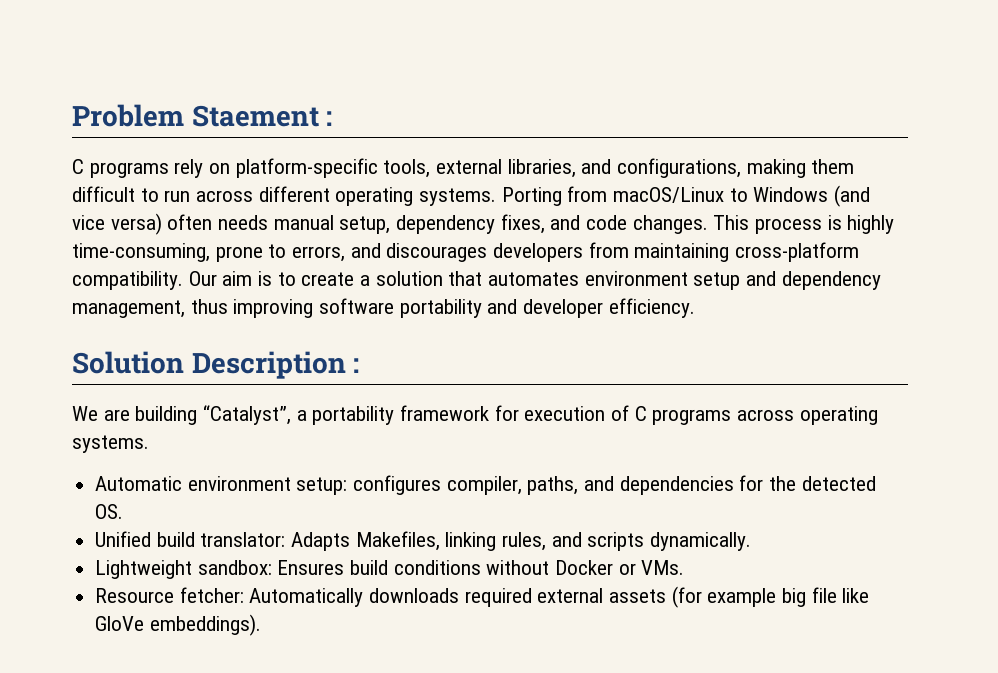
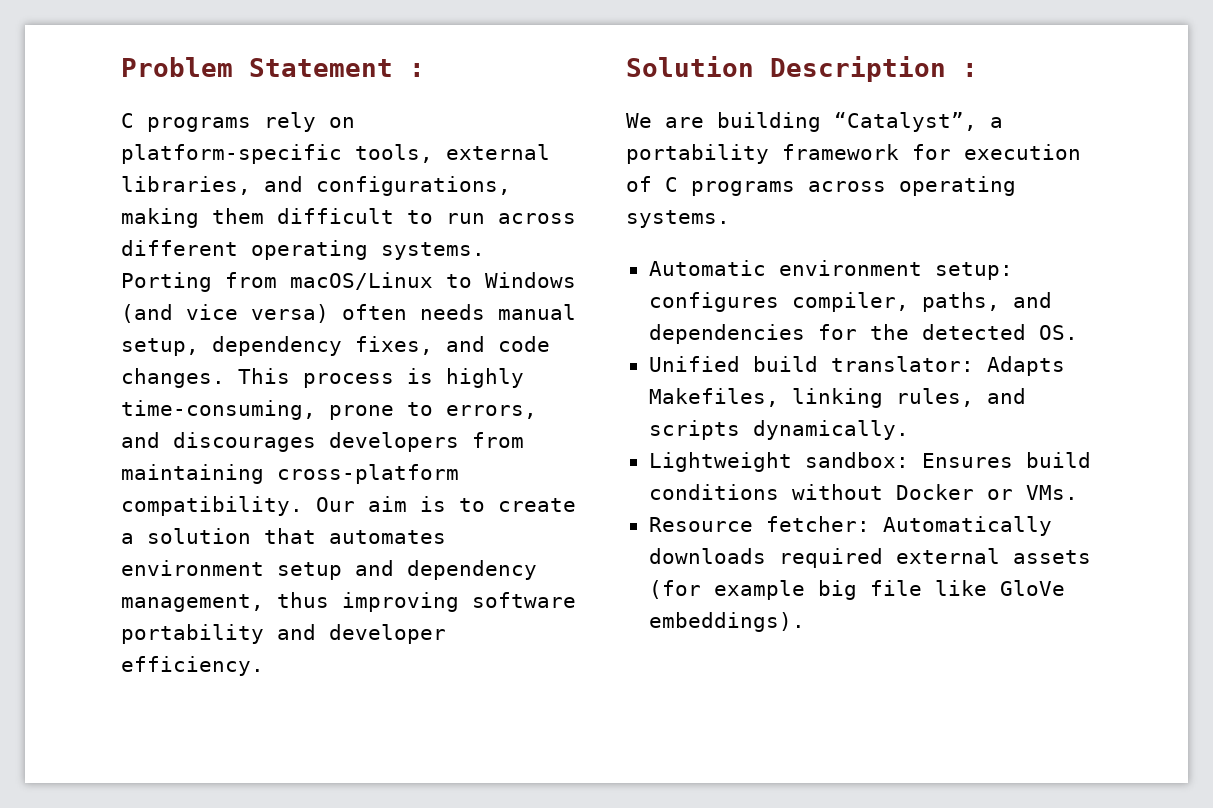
[191,105,319,127] Staement -> [249,58,393,77] Statement

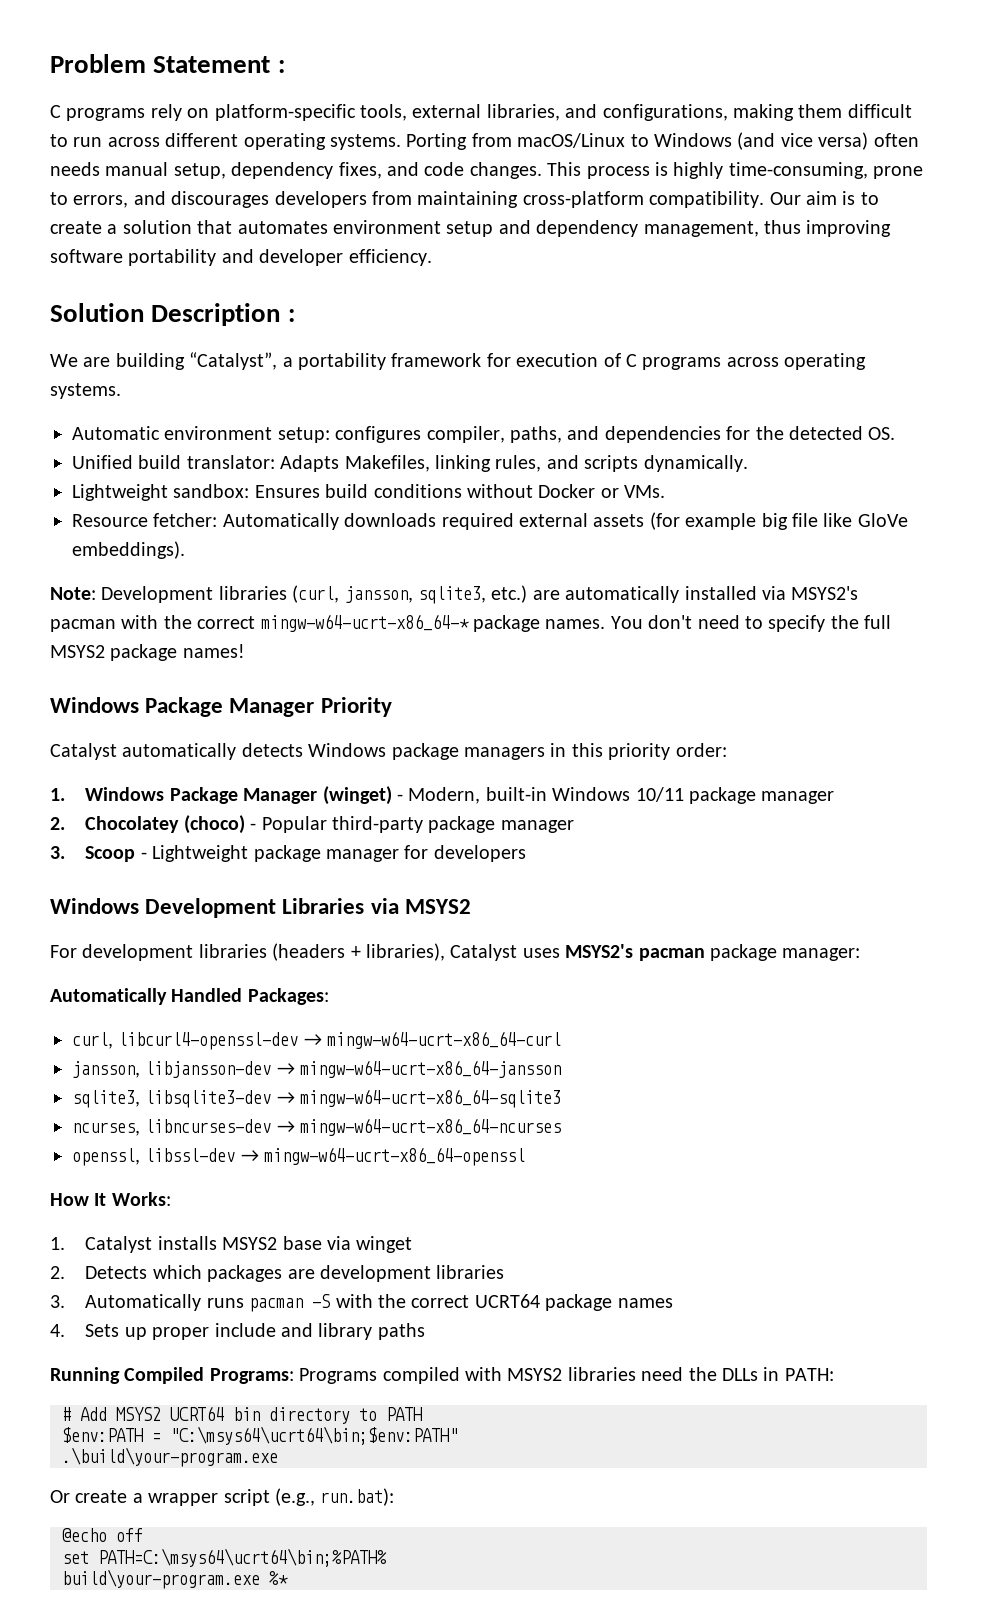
(805, 622) none -> [50,585,859,604] [50,614,892,632] [50,644,245,661] [50,697,392,717] [50,743,727,760] [50,786,835,805] [50,815,574,834] [50,845,526,862] [50,898,471,918] [50,943,861,961] [50,988,329,1005] [72,1031,562,1050] [72,1060,562,1078] [72,1089,562,1108] [72,1118,562,1136] [72,1147,526,1166] [50,1192,171,1206] [50,1236,413,1253] [50,1265,505,1282] [50,1294,673,1312] [50,1323,425,1340] [50,1367,834,1384] [62,1406,422,1424] [62,1426,458,1445] [62,1447,278,1467] [50,1488,395,1506] [62,1528,143,1542] [62,1548,387,1567] [62,1569,288,1589] // Note: Development libraries (curl, jansson, sqlite3, etc.) are automatically installed via MSYS2's pacman with the correct mingw-w64-ucrt-x86_64-* package names. You don't need to specify the full MSYS2 package names! // Windows Package Manager Priority // Catalyst automatically detects Windows package managers in this priority order: // 1. Windows Package Manager (winget) - Modern, built-in Windows 10/11 package manager // 2. Chocolatey (choco) - Popular third-party package manager // 3. Scoop - Lightweight package manager for developers // Windows Development Libraries via MSYS2 // For development libraries (headers + libraries), Catalyst uses MSYS2's pacman package manager: // Automatically Handled Packages: // curl, libcurl4-openssl-dev → mingw-w64-ucrt-x86_64-curl // jansson, libjansson-dev → mingw-w64-ucrt-x86_64-jansson // sqlite3, libsqlite3-dev → mingw-w64-ucrt-x86_64-sqlite3 // ncurses, libncurses-dev → mingw-w64-ucrt-x86_64-ncurses // openssl, libssl-dev → mingw-w64-ucrt-x86_64-openssl // How It Works: // 1. Catalyst installs MSYS2 base via winget // 2. Detects which packages are development libraries // 3. Automatically runs pacman -S with the correct UCRT64 package names // 4. Sets up proper include and library paths // Running Compiled Programs: Programs compiled with MSYS2 libraries need the DLLs in PATH: // # Add MSYS2 UCRT64 bin directory to PATH // $env:PATH = "C:\msys64\ucrt64\bin;$env:PATH" // .\build\your-program.exe // Or create a wrapper script (e.g., run.bat): // @echo off // set PATH=C:\msys64\ucrt64\bin;%PATH% // build\your-program.exe %*

